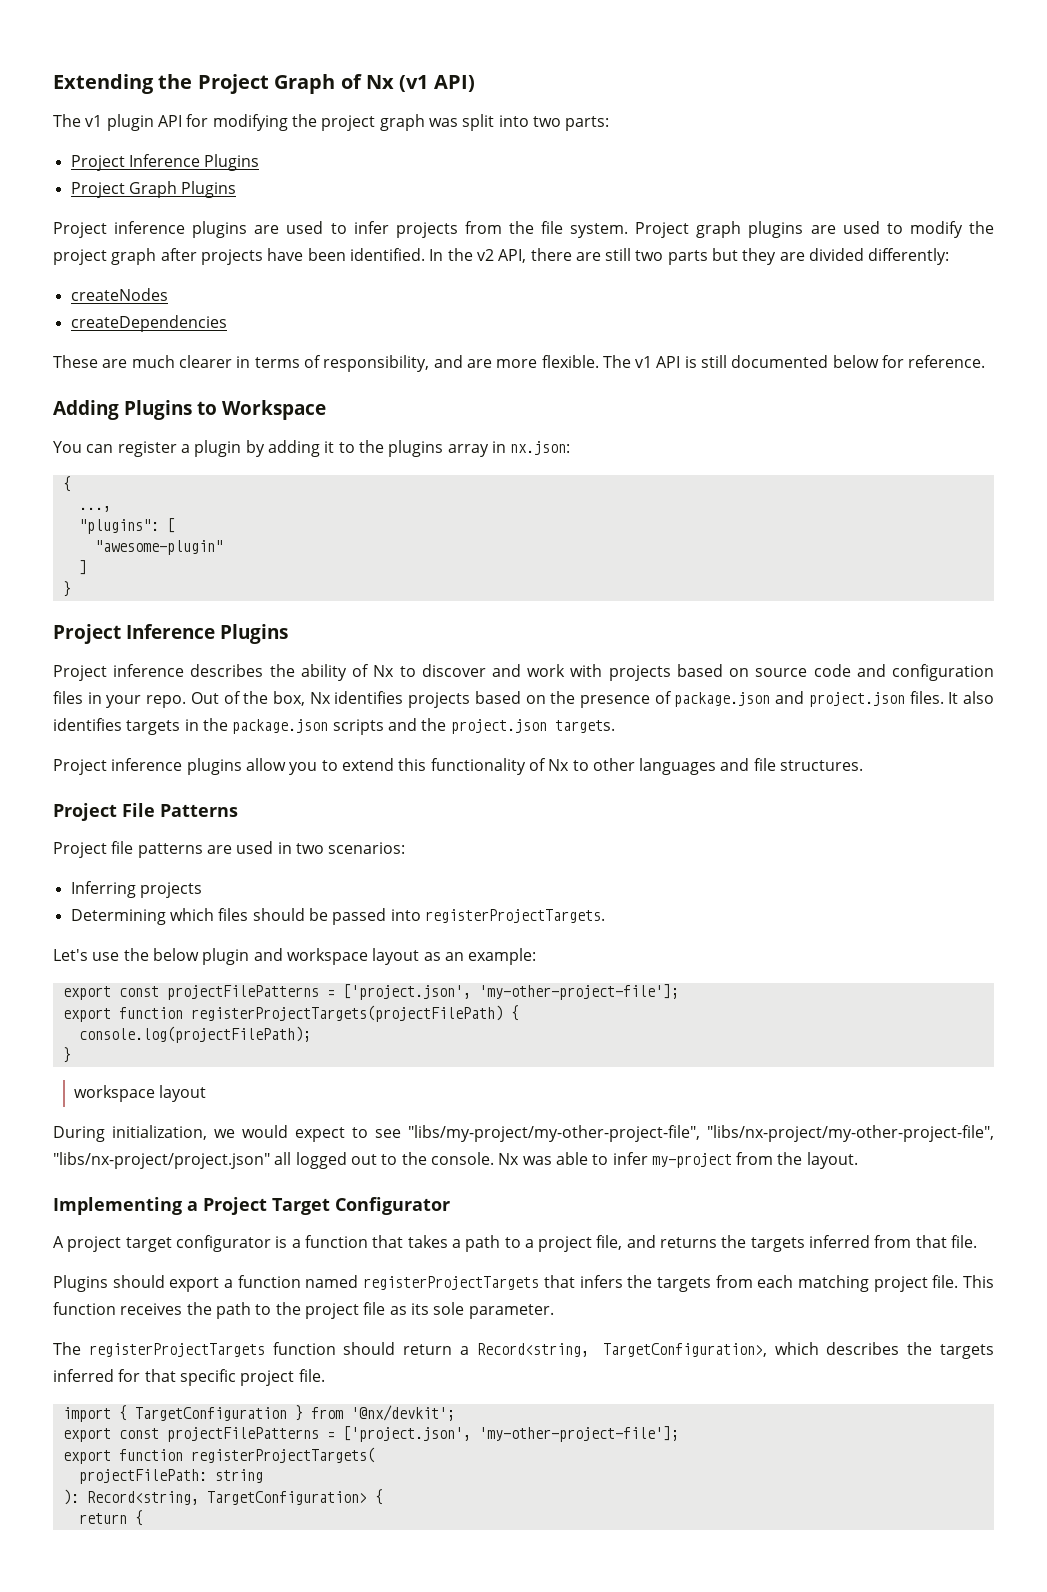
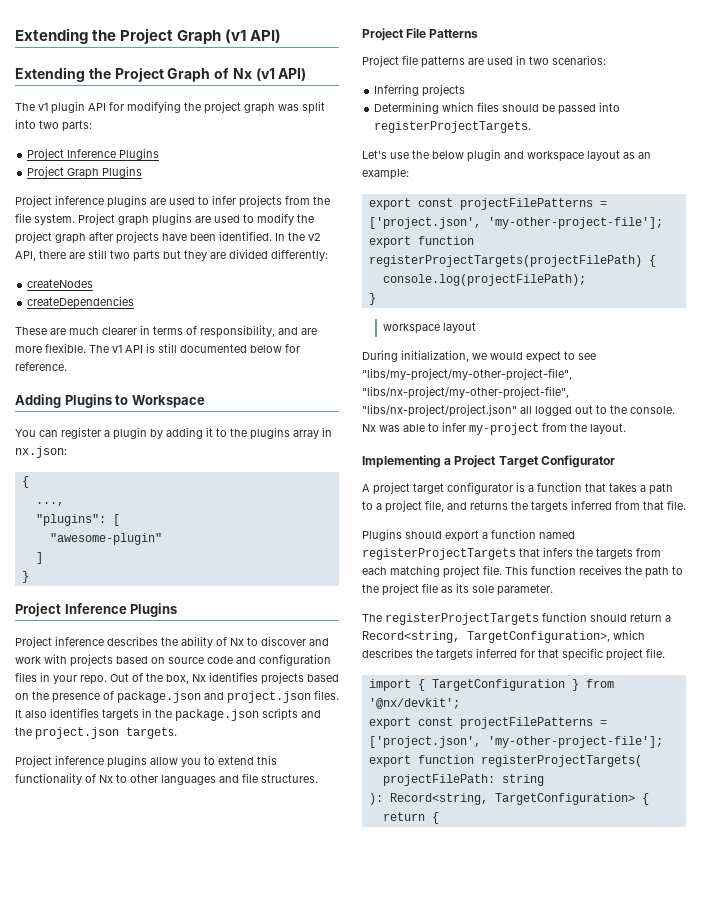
[53,74,336,94] Extending the Project Graph -> [15,28,282,44] [15,67,211,82] Extending the Project Graph (v1 API) // Extending the Project Graph

